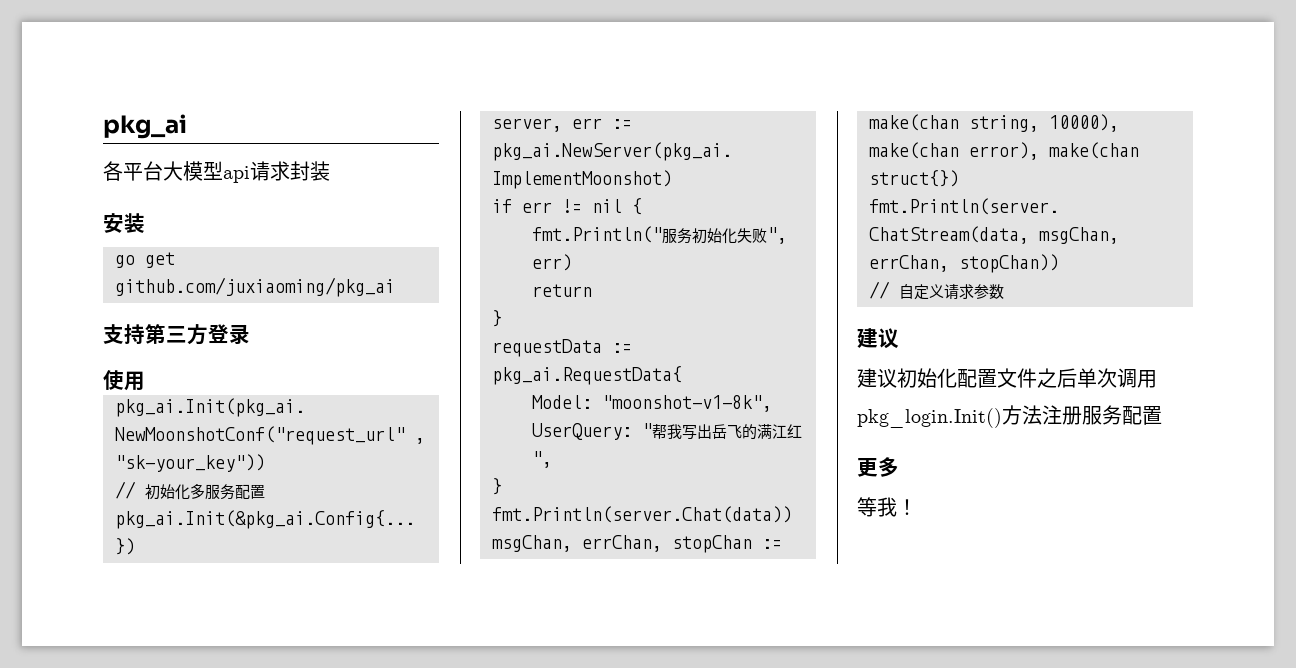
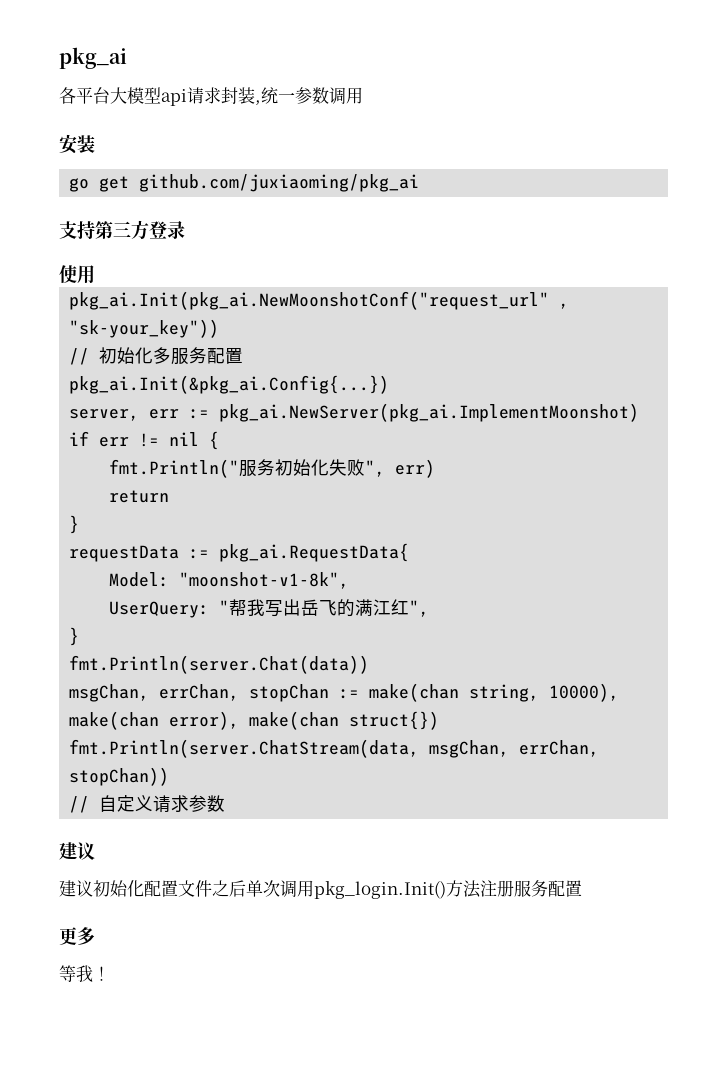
(330, 171) none -> [255,87,363,105] ,统一参数调用

